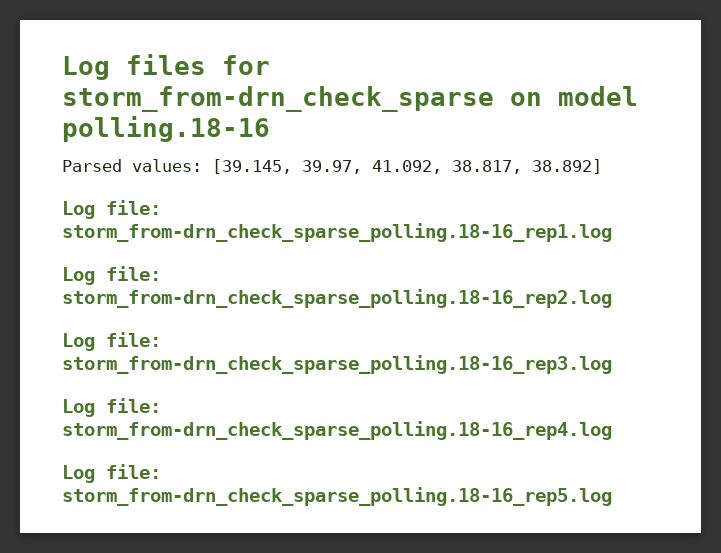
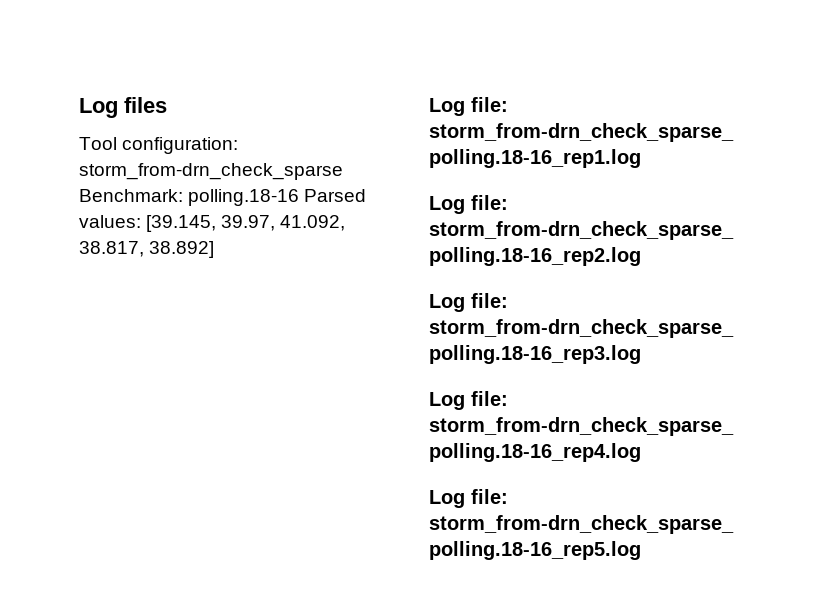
[222,55,270,75] [62,86,638,112] for storm_from-drn_check_sparse on model -> [79,137,239,154] [79,163,343,180] [79,189,183,202] // Tool configuration: storm_from-drn_check_sparse Benchmark:
(270, 129) // -> (300, 197) none

